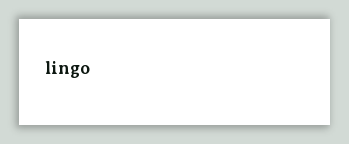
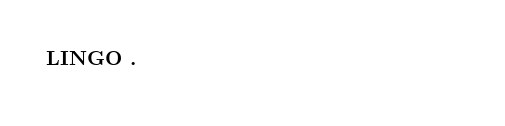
[45,61,90,78] lingo -> [46,51,136,65] LINGO .

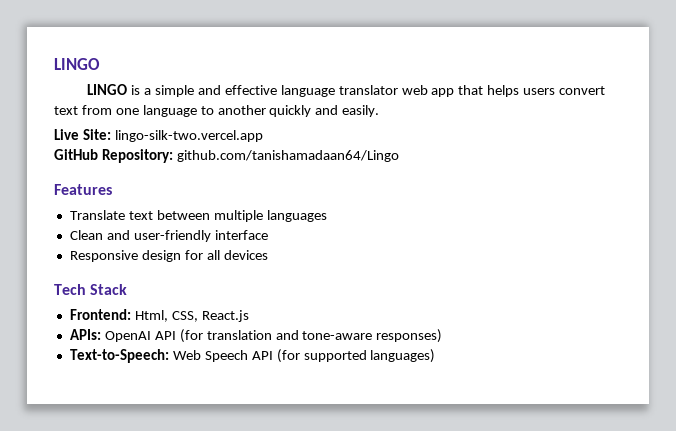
[46,51,136,65] LINGO . -> [54,58,100,70] [87,84,606,97] [54,105,380,117] [54,129,263,142] [54,149,399,163] [54,184,112,195] [69,210,327,222] [69,230,268,242] [69,250,268,262] [54,284,128,295] [69,309,249,322] [69,329,443,343] [69,349,436,363] LINGO // LINGO is a simple and effective language translator web app that helps users convert text from one language to another quickly and easily. // Live Site: lingo-silk-two.vercel.app // GitHub Repository: github.com/tanishamadaan64/Lingo // Features // Translate text between multiple languages // Clean and user-friendly interface // Responsive design for all devices // Tech Stack // Frontend: Html, CSS, React.js // APIs: OpenAI API (for translation and tone-aware responses) // Text-to-Speech: Web Speech API (for supported languages)

